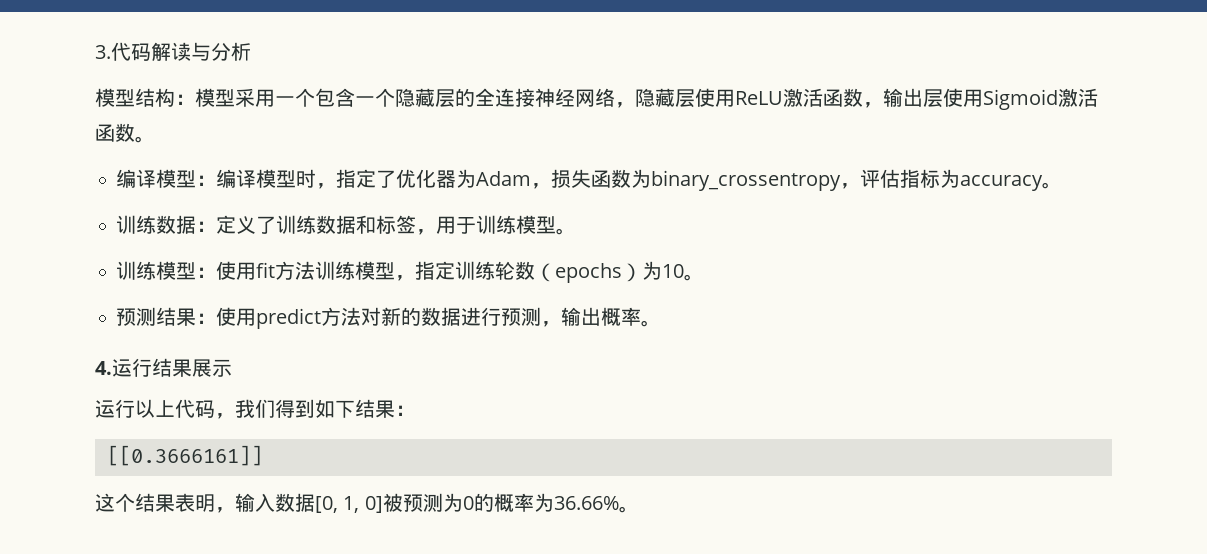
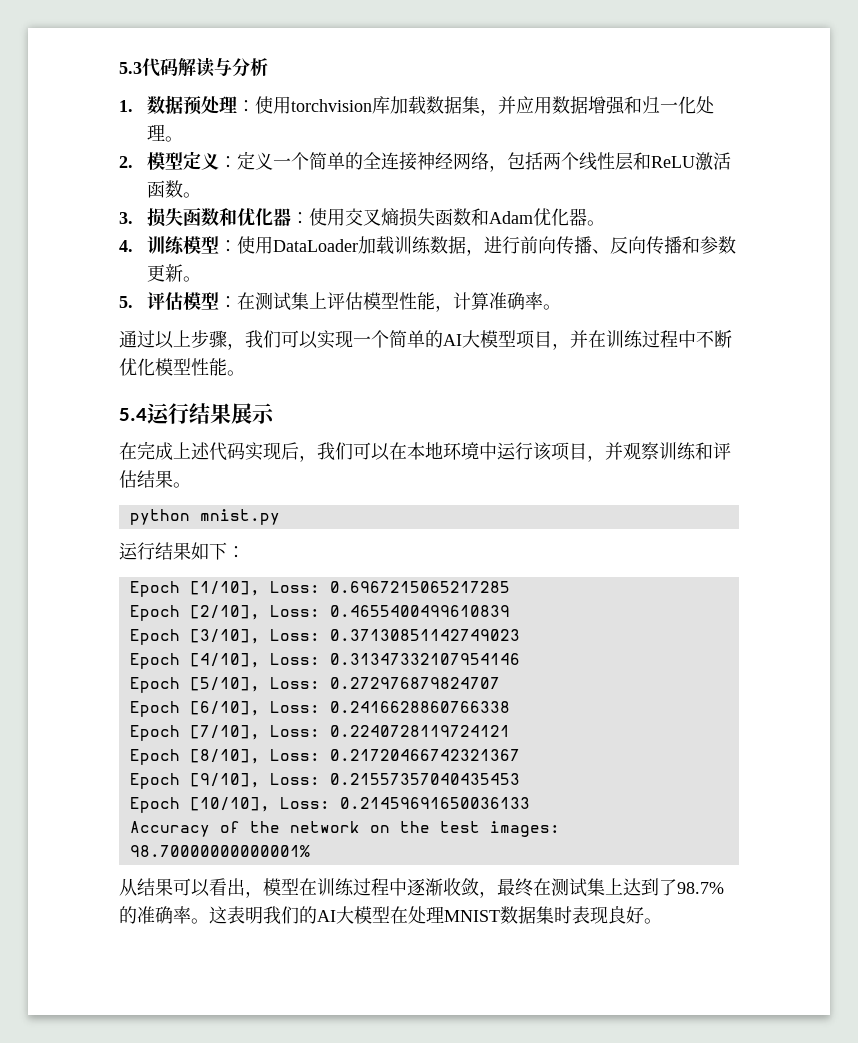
[95,45,111,59] 3. -> [119,62,142,74] 5.3
[95,88,455,108] 模型结构：模型采用一个包含一个隐藏层 -> [119,95,714,116] [146,124,183,142] [119,151,345,170] 1.数据预处理：使用torchvision库加载数据集，并应用数据增强和归一化处理。 // 2.模型定义：定义一个简单
[635,88,1098,110] [95,123,155,143] [116,169,1063,191] [116,215,577,235] [116,261,705,283] [116,307,662,329] [95,358,232,377] [95,399,415,419] [106,445,263,466] [95,493,619,513] 隐藏层使用ReLU激活函数，输出层使用Sigmoid激活函数。 // 编译模型：编译模型时，指定了优化器为Adam，损失函数为binary_crossentropy，评估指标为accuracy。 // 训练数据：定义了训练数据和标签，用于训练模型。 // 训练模型：使用fit方法训练模型，指定训练轮数（epochs）为10。 // 预测结果：使用predict方法对新的数据进行预测，输出概率。 // 4.运行结果展示 // 运行以上代码，我们得到如下结果： // [[0.3666161]] // 这个结果表明，输入数据[0, 1, 0]被预测为0的概率为36.66% -> [506,152,731,171] [146,180,201,198] [119,207,605,227] [119,236,736,256] [146,264,201,282] [119,292,561,312] [119,330,732,350] [119,358,245,376] [119,403,275,424] [119,441,731,462] [119,470,191,488] [129,509,280,525] [119,542,245,560] [129,581,510,597] [129,605,510,621] [129,629,520,645] [129,653,520,669] [129,677,500,693] [129,701,510,717] [129,725,510,741] [129,749,520,765] [129,773,520,789] [129,797,530,813] [129,821,560,837] [129,845,310,857] [119,878,724,898] [119,906,644,924] 包括两个线性层和ReLU激活函数。 // 3.损失函数和优化器：使用交叉熵损失函数和Adam优化器。 // 4.训练模型：使用DataLoader加载训练数据，进行前向传播、反向传播和参数更新。 // 5.评估模型：在测试集上评估模型性能，计算准确率。 // 通过以上步骤，我们可以实现一个简单的AI大模型项目，并在训练过程中不断优化模型性能。 // 5.4运行结果展示 // 在完成上述代码实现后，我们可以在本地环境中运行该项目，并观察训练和评估结果。 // python mnist.py // 运行结果如下： // Epoch [1/10], Loss: 0.6967215065217285 // Epoch [2/10], Loss: 0.4655400499610839 // Epoch [3/10], Loss: 0.37130851142749023 // Epoch [4/10], Loss: 0.31347332107954146 // Epoch [5/10], Loss: 0.272976879824707 // Epoch [6/10], Loss: 0.2416628860766338 // Epoch [7/10], Loss: 0.2240728119724121 // Epoch [8/10], Loss: 0.21720466742321367 // Epoch [9/10], Loss: 0.21557357040435453 // Epoch [10/10], Loss: 0.21459691650036133 // Accuracy of the network on the test images: 98.70000000000001% // 从结果可以看出，模型在训练过程中逐渐收敛，最终在测试集上达到了98.7%的准确率。这表明我们的AI大模型在处理MNIST数据集时表现良好

